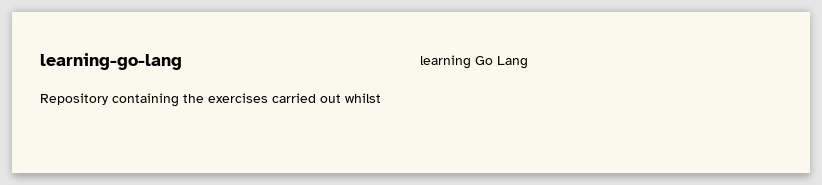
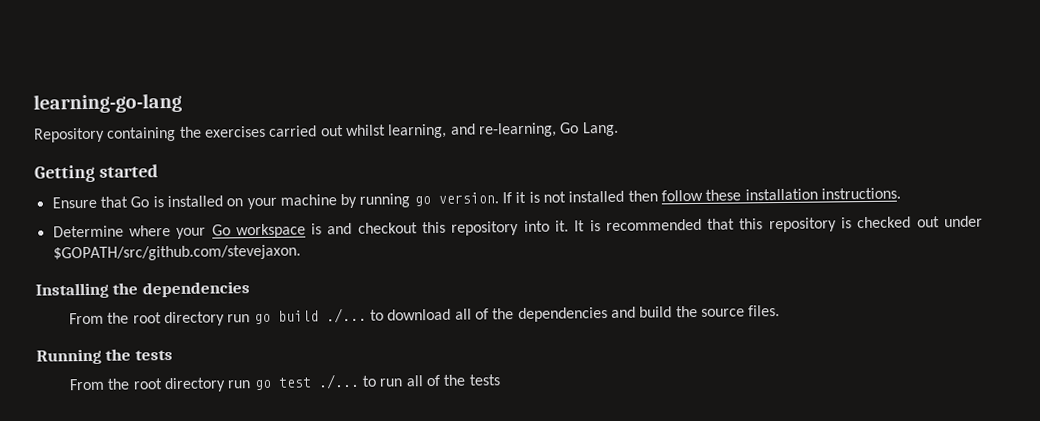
[420,55,528,69] learning Go Lang -> [388,121,619,139] [34,164,158,183] [51,187,902,210] [52,215,983,239] [52,244,301,262] [35,281,250,299] [69,305,781,327] [36,348,173,365] [69,373,501,393] learning, and re-learning, Go Lang. // Getting started // Ensure that Go is installed on your machine by running go version. If it is not installed then follow these installation instructions. // Determine where your Go workspace is and checkout this repository into it. It is recommended that this repository is checked out under $GOPATH/src/github.com/stevejaxon. // Installing the dependencies // From the root directory run go build ./... to download all of the dependencies and build the source files. // Running the tests // From the root directory run go test ./... to run all of the tests

